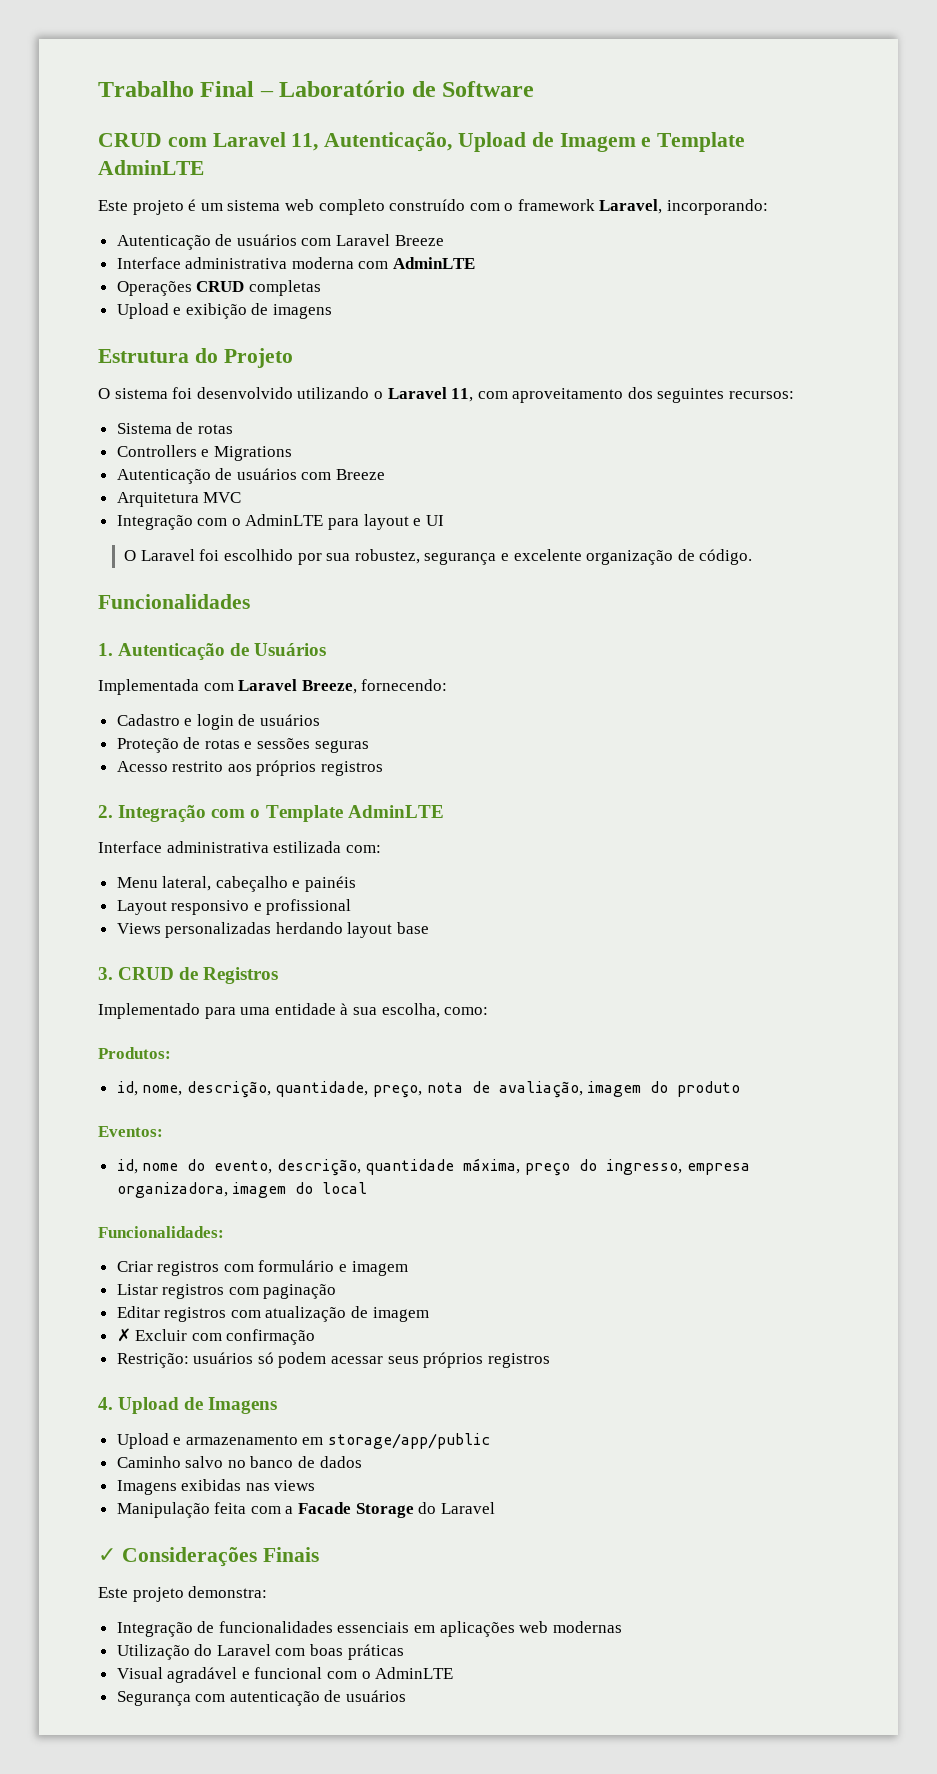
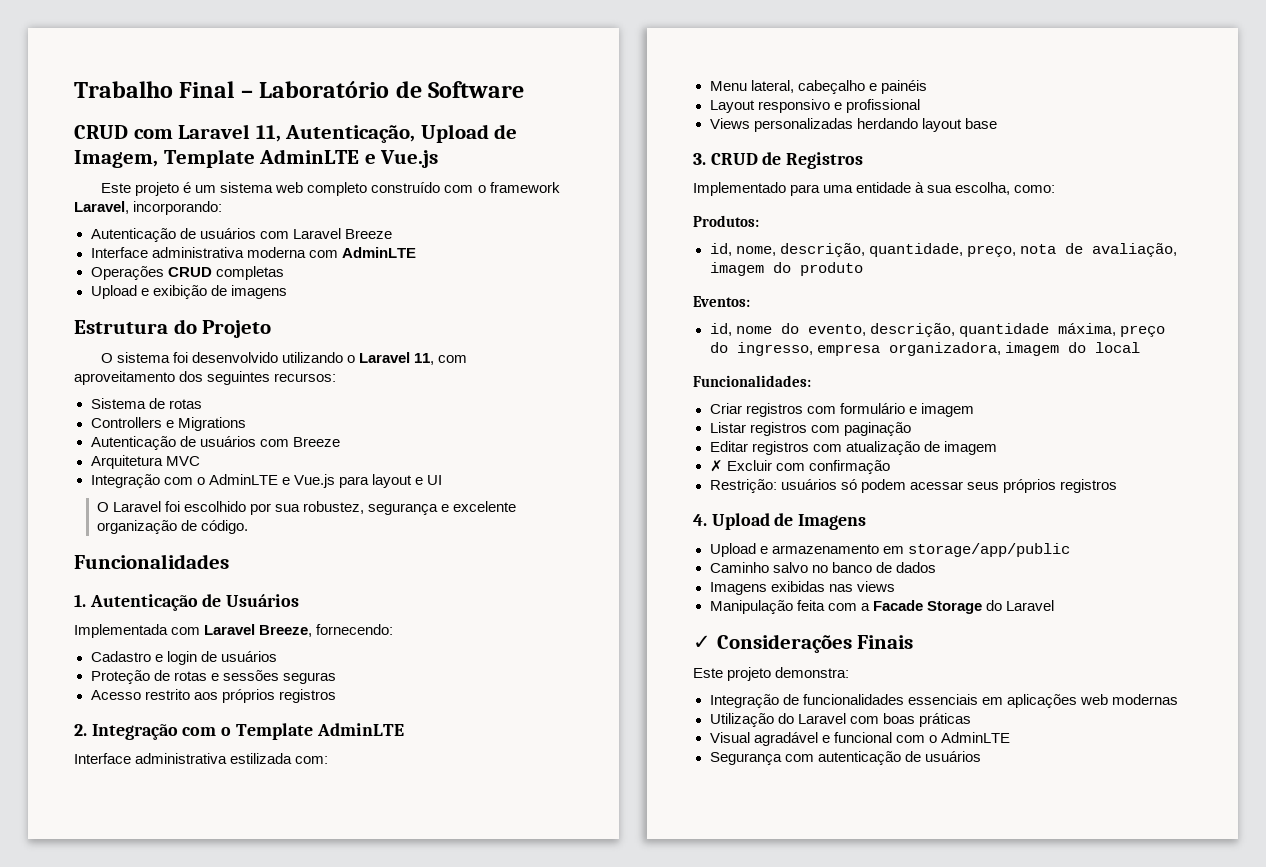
[559,132,746,152] [98,160,204,175] Imagem e Template AdminLTE -> [74,149,439,168] Imagem, Template AdminLTE e Vue.js
(324, 520) none -> [281,474,335,488] e Vue.js

